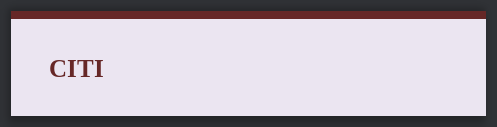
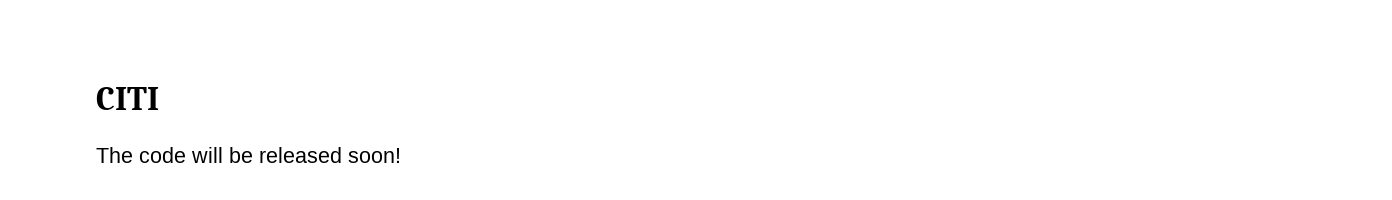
(104, 68) none -> [96,147,401,163] // The code will be released soon!

